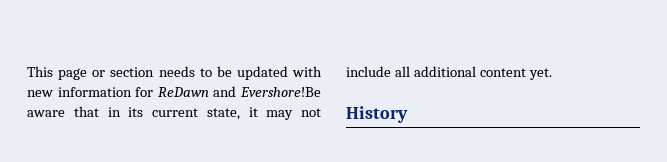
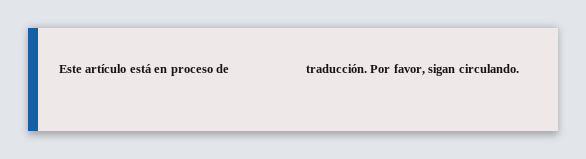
[27,66,322,80] [27,86,321,97] [27,106,321,120] [346,66,552,80] [346,106,408,123] This page or section needs to be updated with new information for ReDawn and Evershore!Be aware that in its current state, it may not include all additional content yet. // History -> [59,64,519,76] Este artículo está en proceso de traducción. Por favor, sigan circulando.

